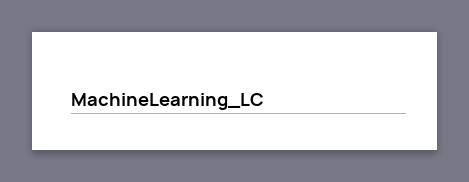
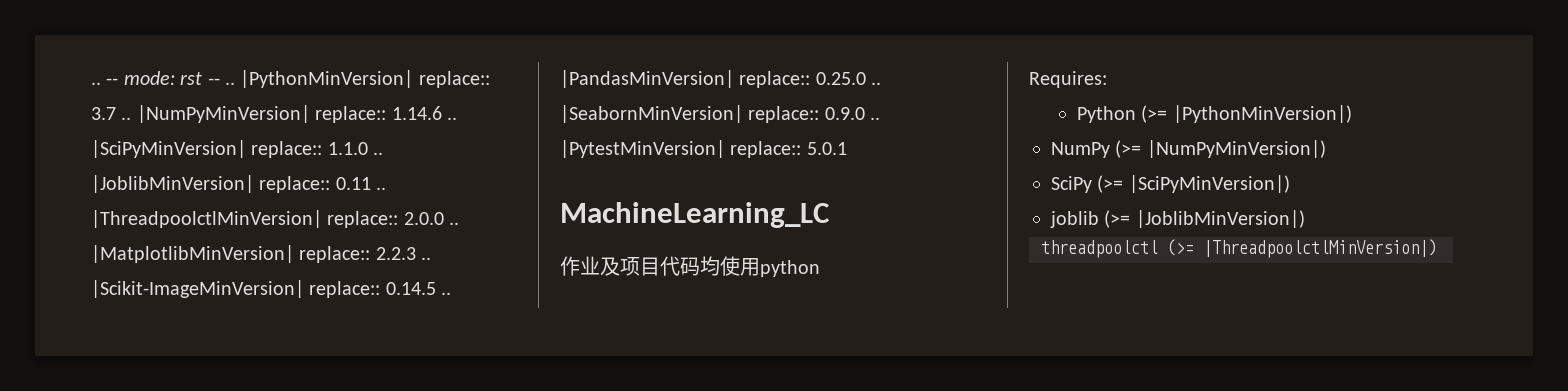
[71,93,264,110] MachineLearning_LC -> [91,70,490,88] [91,105,457,123] [91,140,384,158] [91,175,387,193] [91,210,460,228] [91,245,432,263] [91,280,452,298] [560,70,882,88] [560,105,881,123] [560,140,847,158] [560,202,830,228] [560,256,820,277] [1029,71,1107,88] [1076,105,1352,123] [1051,140,1326,158] [1051,175,1290,193] [1050,210,1305,228] [1041,239,1437,258] .. -- mode: rst -- .. |PythonMinVersion| replace:: 3.7 .. |NumPyMinVersion| replace:: 1.14.6 .. |SciPyMinVersion| replace:: 1.1.0 .. |JoblibMinVersion| replace:: 0.11 .. |ThreadpoolctlMinVersion| replace:: 2.0.0 .. |MatplotlibMinVersion| replace:: 2.2.3 .. |Scikit-ImageMinVersion| replace:: 0.14.5 .. |PandasMinVersion| replace:: 0.25.0 .. |SeabornMinVersion| replace:: 0.9.0 .. |PytestMinVersion| replace:: 5.0.1 // MachineLearning_LC // 作业及项目代码均使用python // Requires: // Python (>= |PythonMinVersion|) // NumPy (>= |NumPyMinVersion|) // SciPy (>= |SciPyMinVersion|) // joblib (>= |JoblibMinVersion|) // threadpoolctl (>= |ThreadpoolctlMinVersion|)

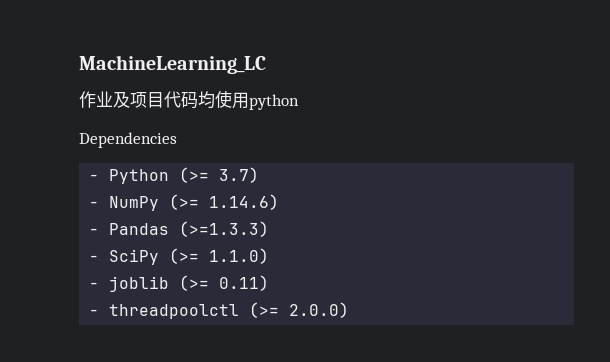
[91,70,490,88] [91,105,457,123] [91,140,384,158] [91,175,387,193] [91,210,460,228] [91,245,432,263] [91,280,452,298] [560,70,882,88] [560,105,881,123] [560,140,847,158] .. -- mode: rst -- .. |PythonMinVersion| replace:: 3.7 .. |NumPyMinVersion| replace:: 1.14.6 .. |SciPyMinVersion| replace:: 1.1.0 .. |JoblibMinVersion| replace:: 0.11 .. |ThreadpoolctlMinVersion| replace:: 2.0.0 .. |MatplotlibMinVersion| replace:: 2.2.3 .. |Scikit-ImageMinVersion| replace:: 0.14.5 .. |PandasMinVersion| replace:: 0.25.0 .. |SeabornMinVersion| replace:: 0.9.0 .. |PytestMinVersion| replace:: 5.0.1 // -> (79, 64) none
[1029,71,1107,88] [1076,105,1352,123] [1051,140,1326,158] [1051,175,1290,193] [1050,210,1305,228] Requires: // Python (>= |PythonMinVersion|) // NumPy (>= |NumPyMinVersion|) // SciPy (>= |SciPyMinVersion|) // joblib (>= |JoblibMinVersion|) // -> [79,132,177,148] [89,167,260,184] [89,194,280,211] [89,221,270,237] [89,248,270,265] [89,275,270,292] [89,309,100,316] Dependencies // - Python (>= 3.7) // - NumPy (>= 1.14.6) // - Pandas (>=1.3.3) // - SciPy (>= 1.1.0) // - joblib (>= 0.11) // -
[1203,239,1437,258] |ThreadpoolctlMinVersion|) -> [289,302,350,318] 2.0.0)

